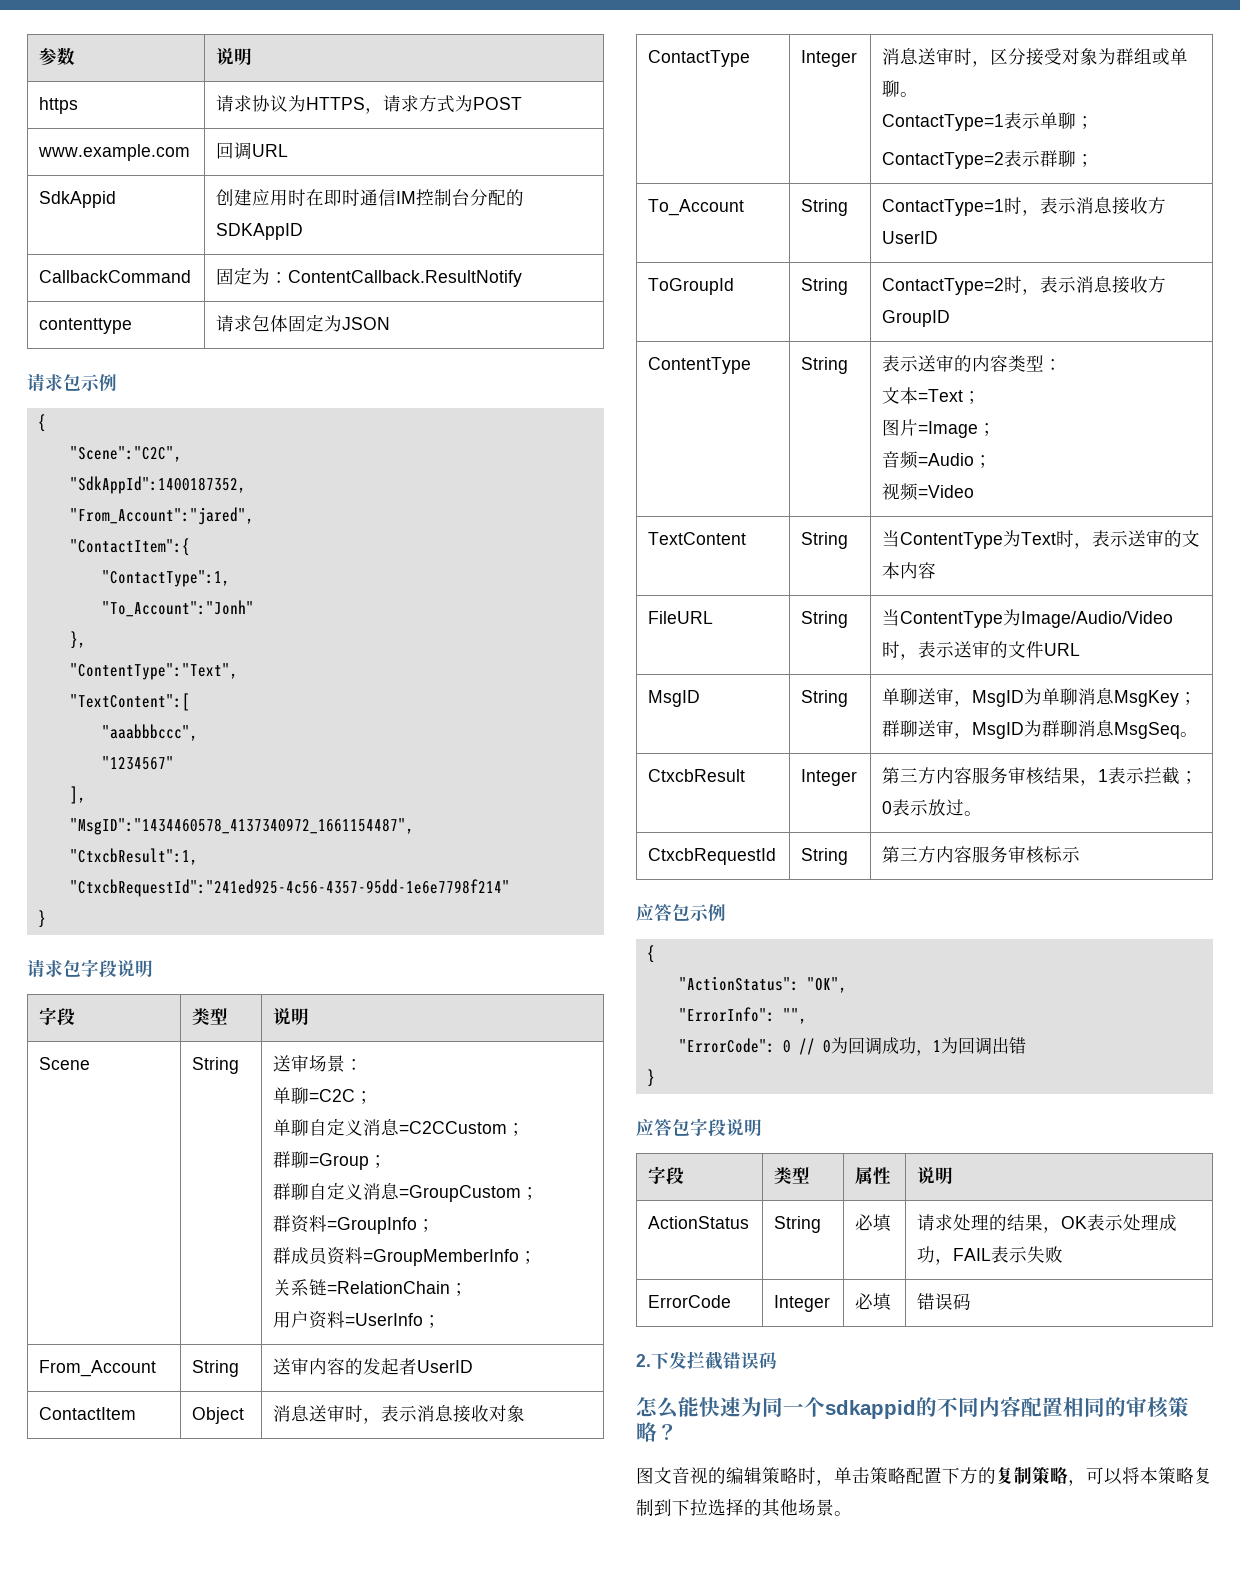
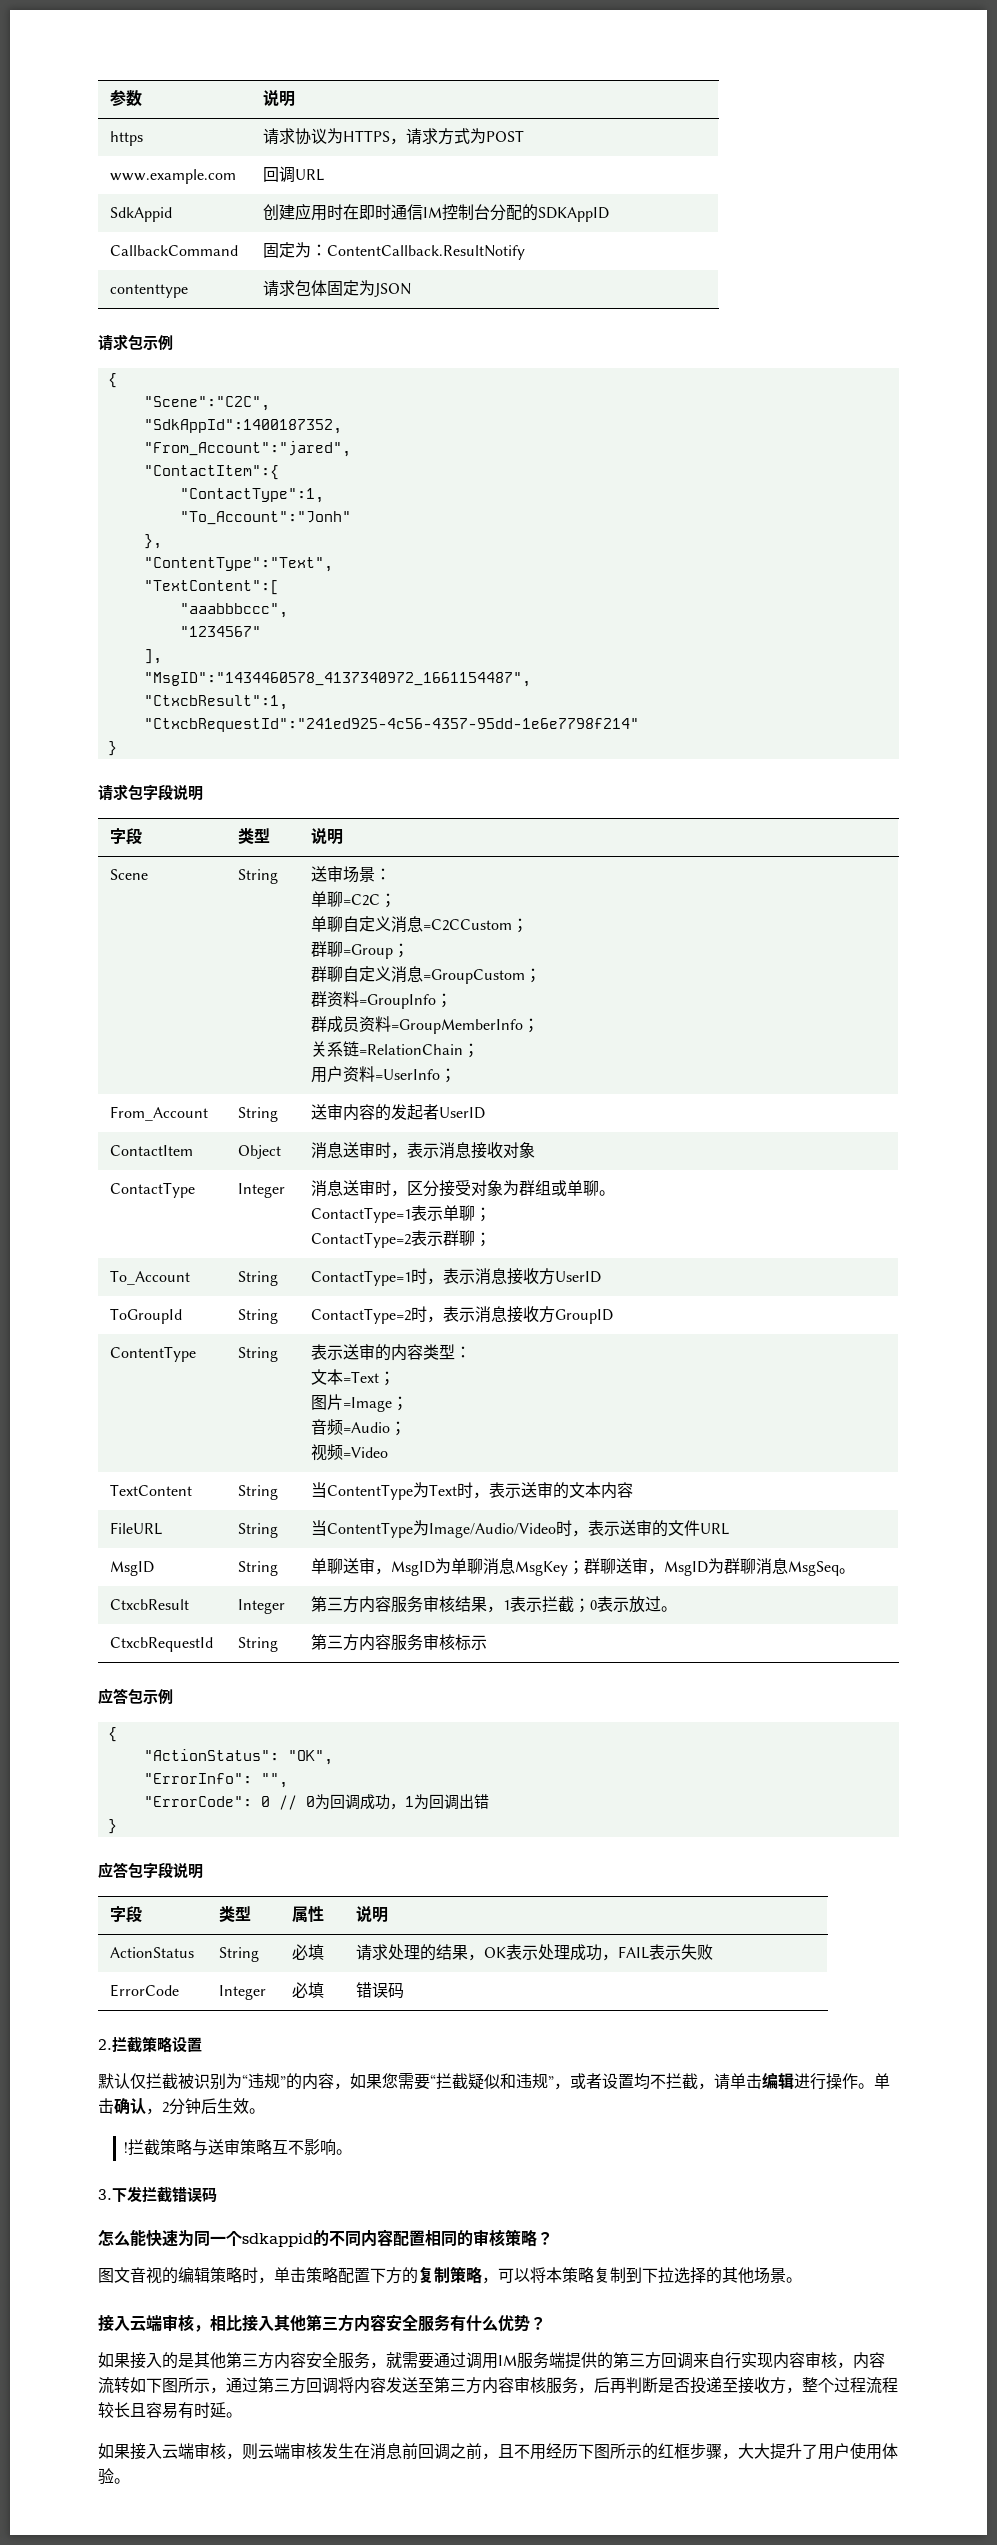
(651, 1360) none -> [112,2036,202,2053] [98,2072,890,2090] [98,2098,265,2115] [124,2139,353,2156] [98,2189,112,2200] 拦截策略设置 // 默认仅拦截被识别为“违规”的内容，如果您需要“拦截疑似和违规”，或者设置均不拦截，请单击编辑进行操作。单击确认，2分钟后生效。 // !拦截策略与送审策略互不影响。 // 3.
(852, 1513) none -> [98,2314,546,2332] [98,2352,885,2369] [98,2377,898,2394] [98,2402,242,2419] [98,2443,898,2460] [98,2468,130,2484] // 接入云端审核，相比接入其他第三方内容安全服务有什么优势？ // 如果接入的是其他第三方内容安全服务，就需要通过调用IM服务端提供的第三方回调来自行实现内容审核，内容流转如下图所示，通过第三方回调将内容发送至第三方内容审核服务，后再判断是否投递至接收方，整个过程流程较长且容易有时延。 // 如果接入云端审核，则云端审核发生在消息前回调之前，且不用经历下图所示的红框步骤，大大提升了用户使用体验。

